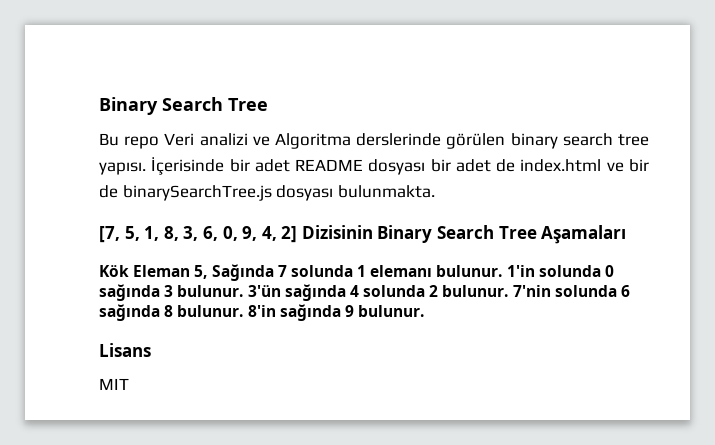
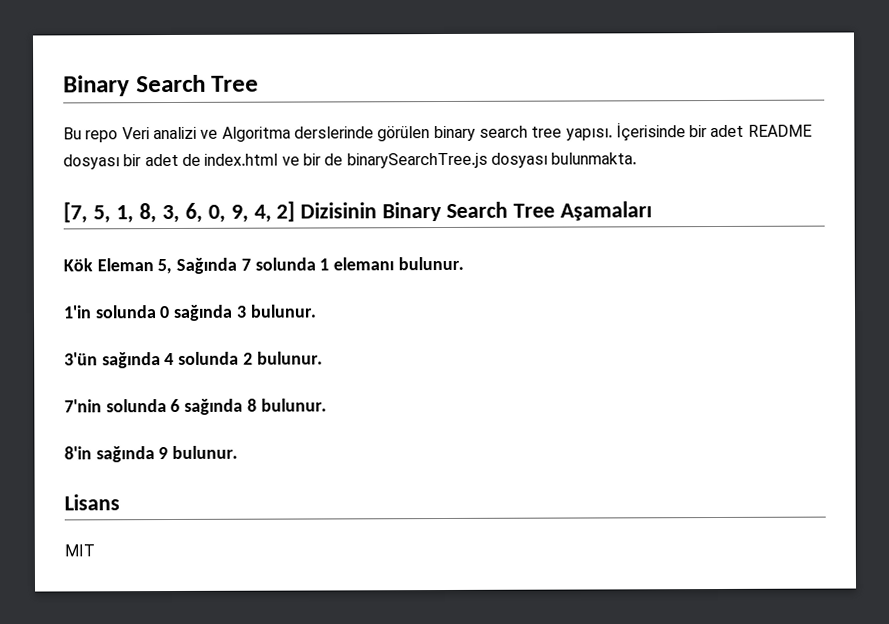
(503, 271) none -> (464, 263) //
(244, 291) none -> (317, 311) //
(509, 291) none -> (323, 358) //
(244, 311) none -> (327, 405) //

